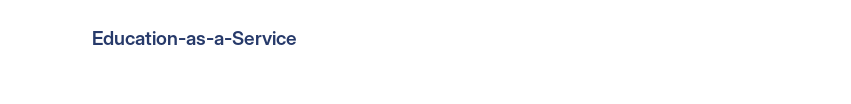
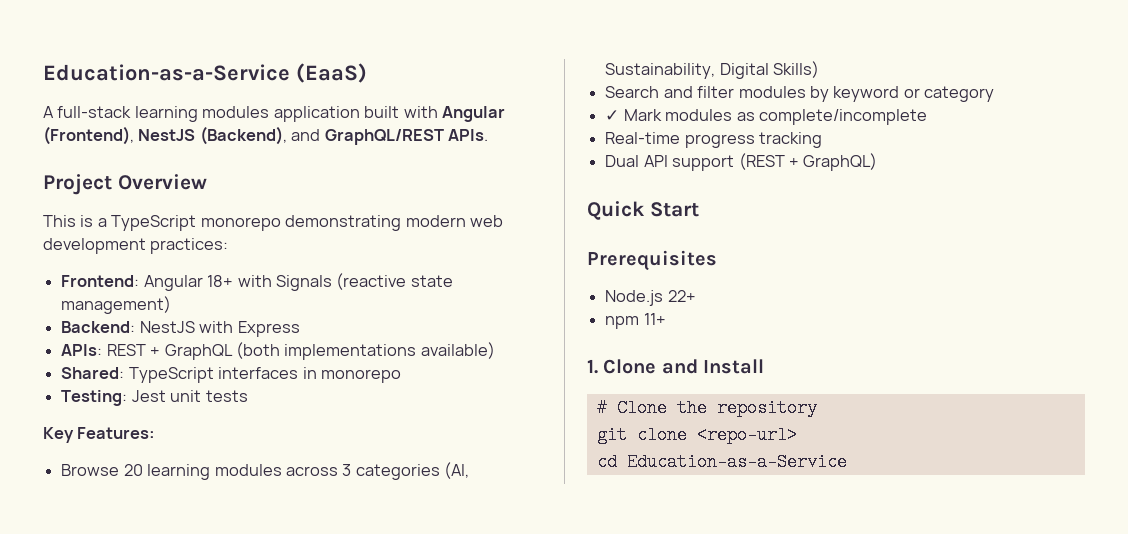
[92,31,297,45] Education-as-a-Service -> [43,63,367,83] [43,106,506,122] [43,126,489,145] [43,174,207,195] [43,215,504,231] [43,238,229,254] [61,273,453,291] [61,296,172,314] [61,321,300,337] [61,342,495,360] [61,367,401,383] [61,390,248,406] [43,427,156,443] [61,462,470,480] [605,61,820,79] [605,86,995,102] [605,109,927,125] [605,132,823,148] [605,153,878,171] [587,201,699,220] [587,250,717,271] [605,290,696,306] [605,313,666,329] [587,359,765,374] [596,399,817,417] [596,426,797,444] [596,453,847,471] Education-as-a-Service (EaaS) // A full-stack learning modules application built with Angular (Frontend), NestJS (Backend), and GraphQL/REST APIs. // Project Overview // This is a TypeScript monorepo demonstrating modern web development practices: // Frontend: Angular 18+ with Signals (reactive state management) // Backend: NestJS with Express // APIs: REST + GraphQL (both implementations available) // Shared: TypeScript interfaces in monorepo // Testing: Jest unit tests // Key Features: // Browse 20 learning modules across 3 categories (AI, Sustainability, Digital Skills) // Search and filter modules by keyword or category // ✓ Mark modules as complete/incomplete // Real-time progress tracking // Dual API support (REST + GraphQL) // Quick Start // Prerequisites // Node.js 22+ // npm 11+ // 1. Clone and Install // # Clone the repository // git clone <repo-url> // cd Education-as-a-Service

